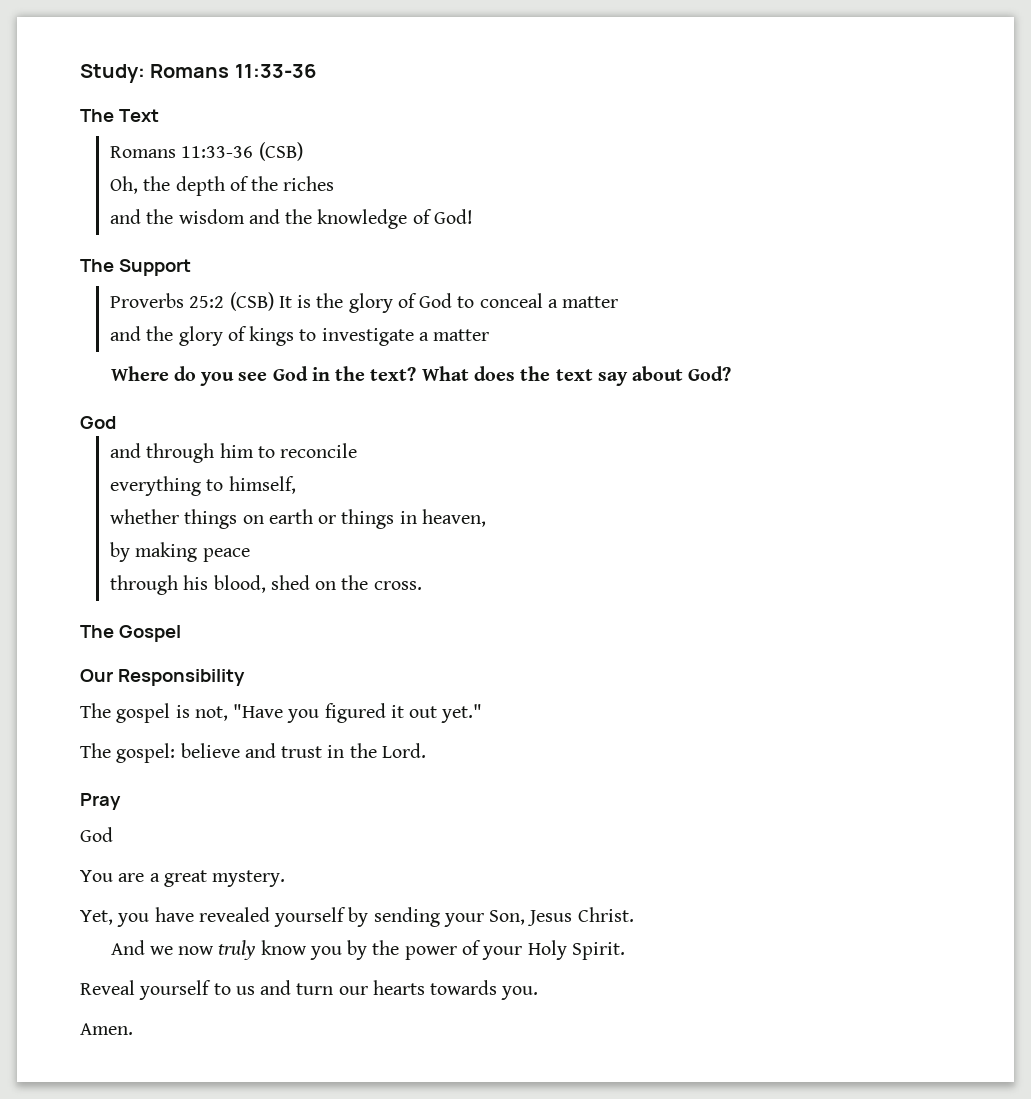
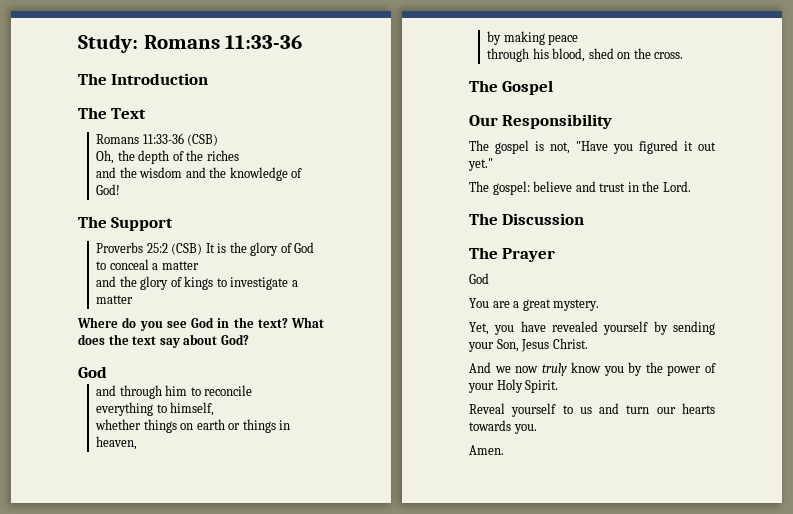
(316, 71) none -> [78,73,209,85] // The Introduction
[80,793,121,810] Pray -> [469,213,585,225] [469,247,556,262] The Discussion // The Prayer

